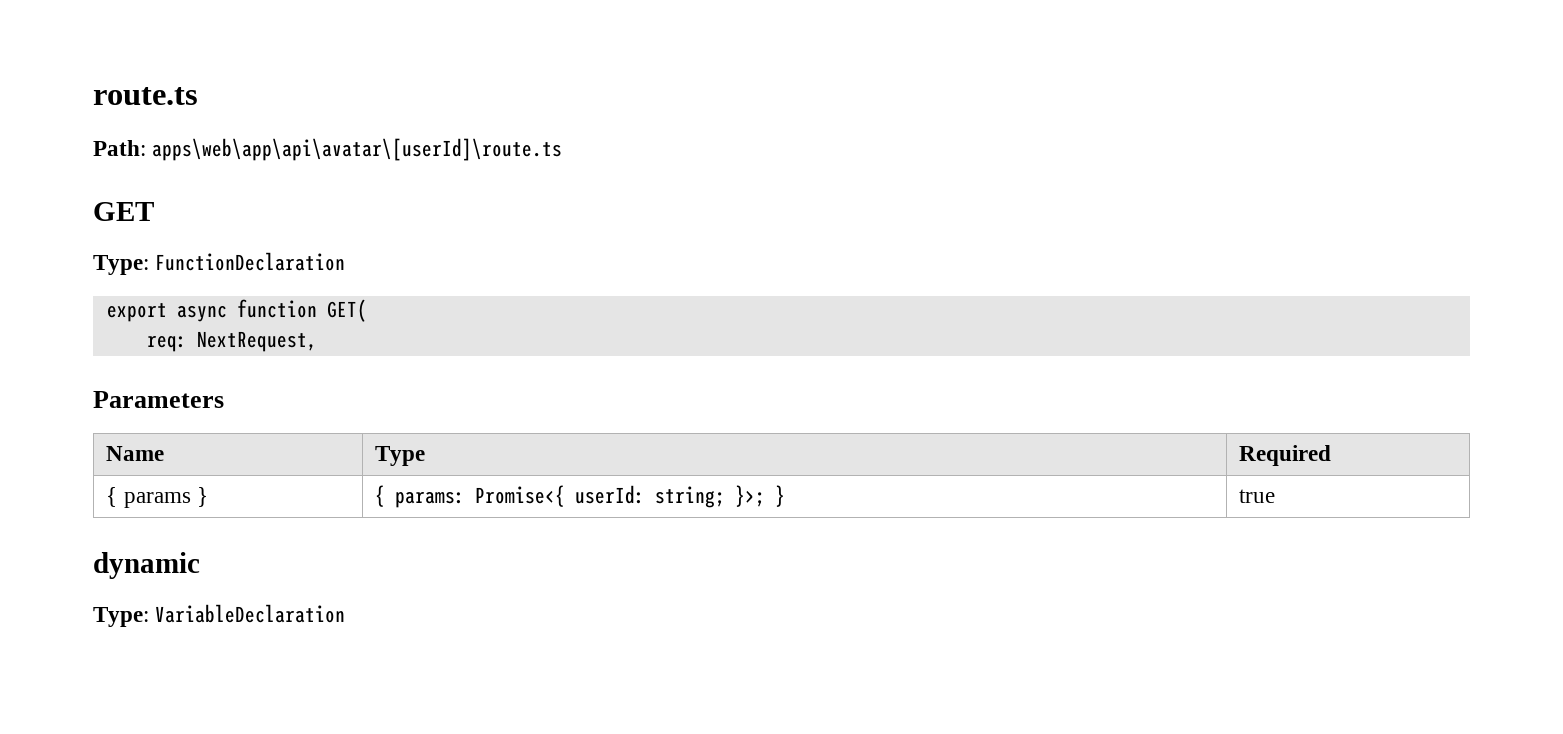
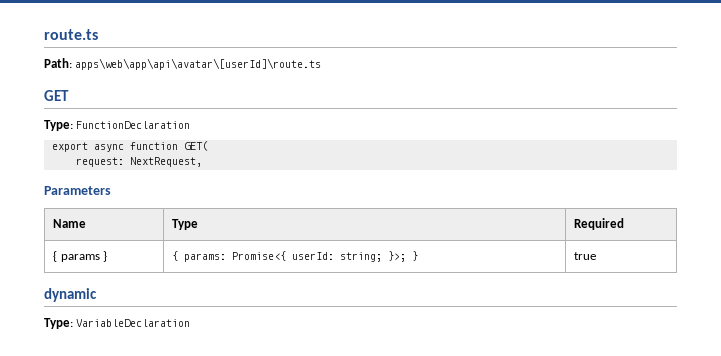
[146,335,187,352] req: -> [75,157,124,167] request:

